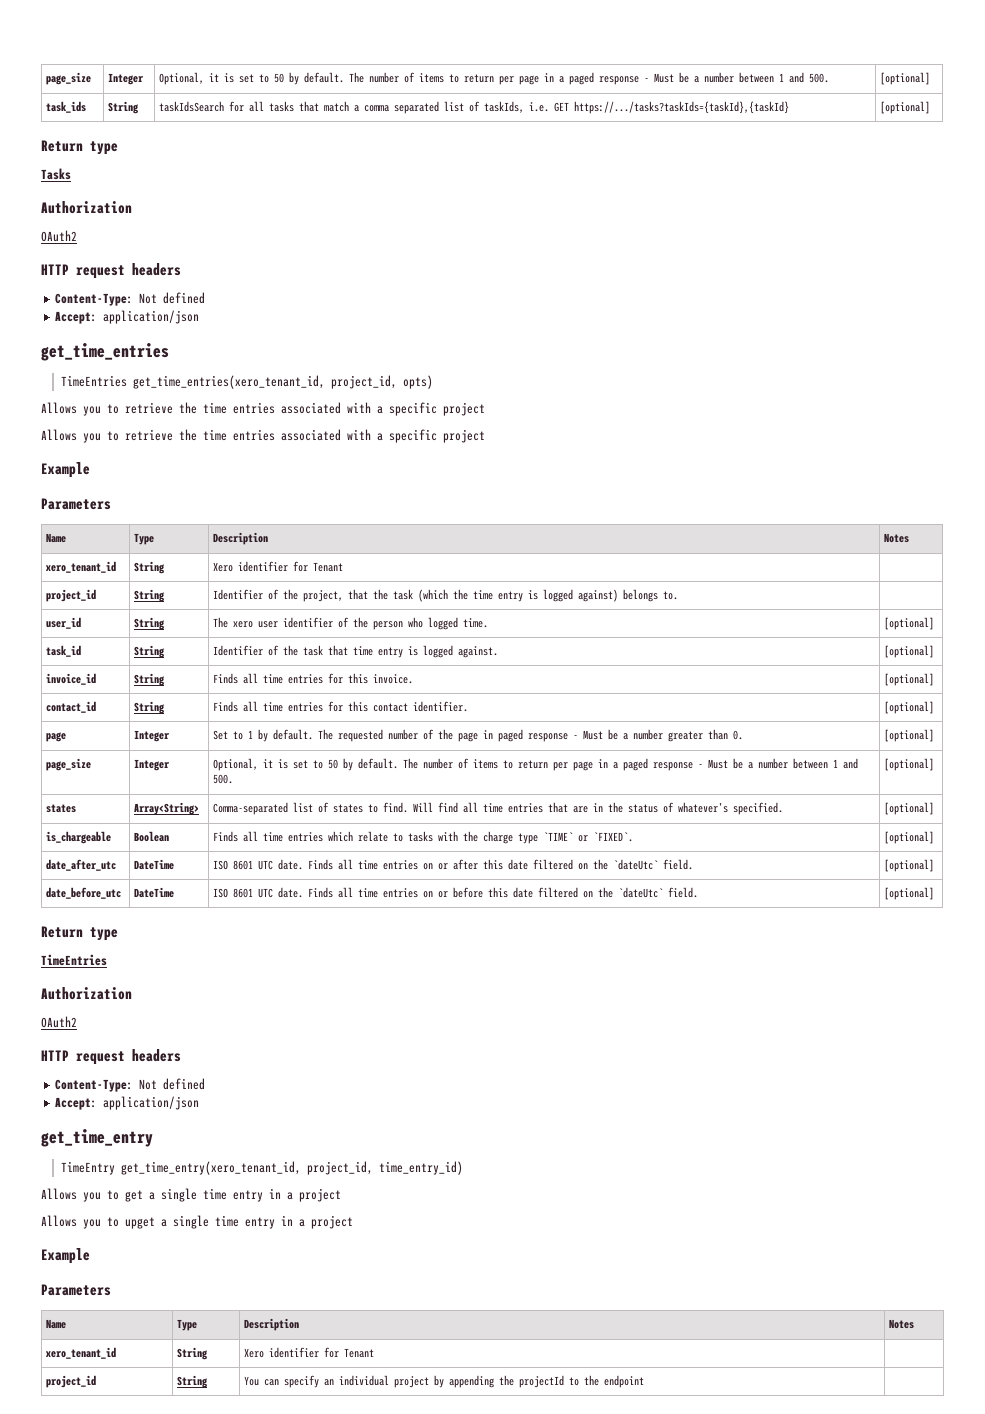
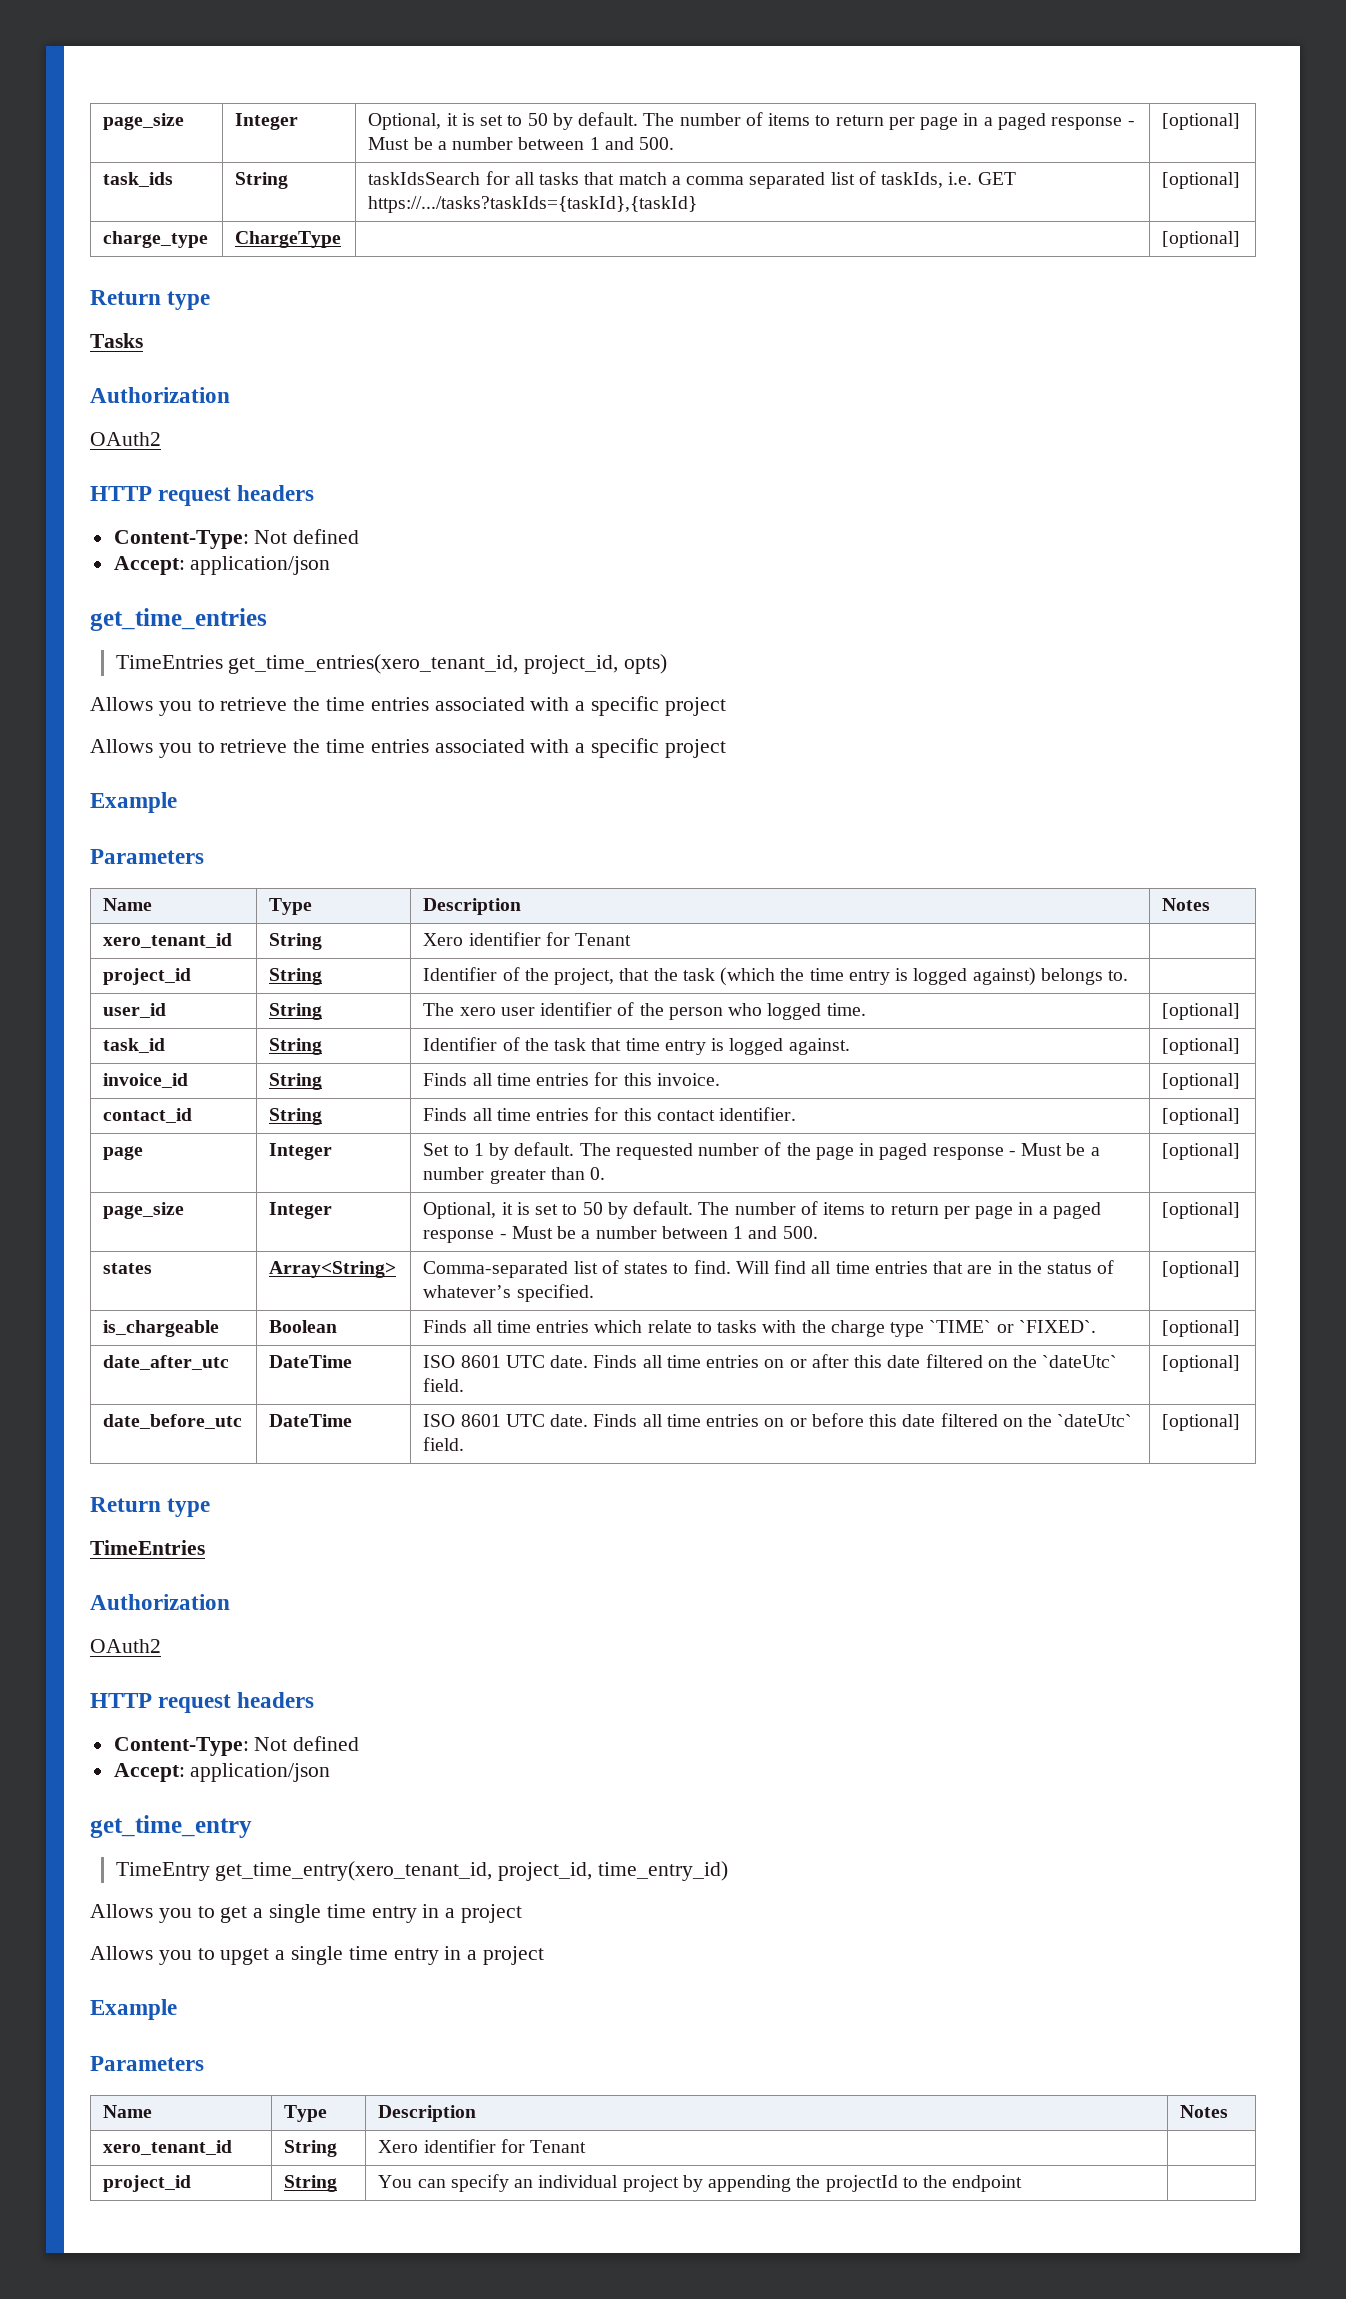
(931, 107) none -> [103,231,209,248] [235,231,342,248] [1162,231,1241,248] // charge_type | ChargeType | | [optional]

